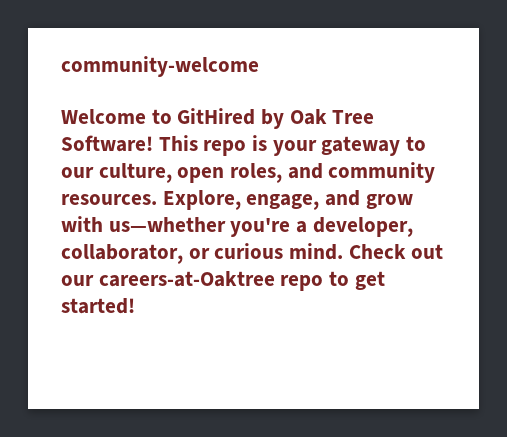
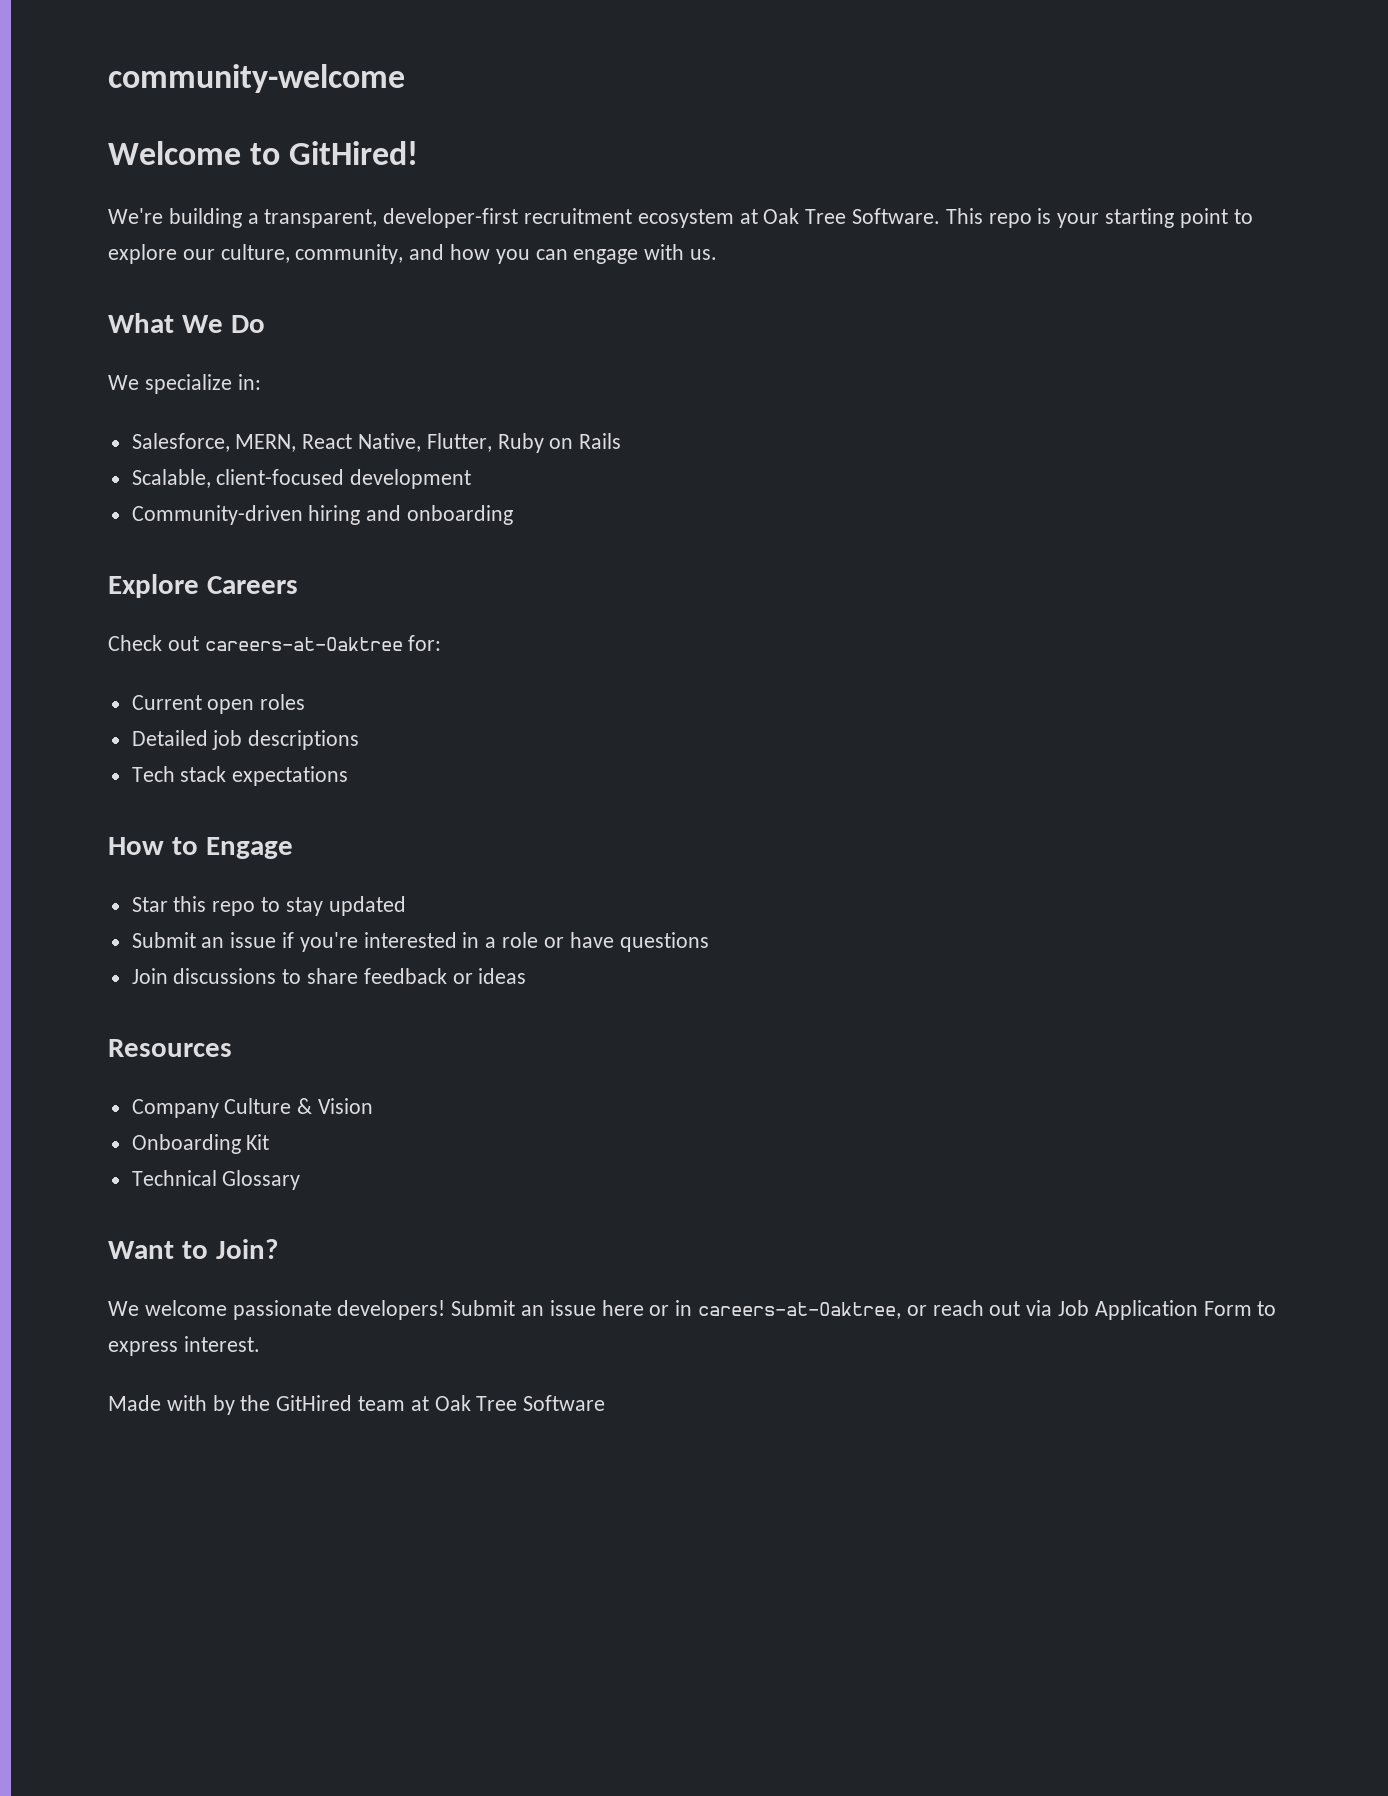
[177,108,375,129] [61,135,153,152] GitHired by Oak Tree Software! -> [289,141,419,165] [108,208,941,228] GitHired! // We're building a transparent, developer-first recruitment ecosystem at Oak Tree Software.
[321,136,427,156] [61,162,436,183] [61,190,413,210] [61,216,413,237] [61,243,444,264] [61,271,385,291] [61,298,135,314] gateway to our culture, open roles, and community resources. Explore, engage, and grow with us—whether you're a developer, collaborator, or curious mind. Check out our careers-at-Oaktree repo to get started! -> [1105,208,1253,228] [108,244,718,264] [108,313,265,333] [108,374,261,394] [131,433,622,453] [131,469,472,489] [131,505,514,525] [108,574,298,598] [108,635,442,651] [131,694,306,714] [131,730,360,750] [131,766,349,786] [108,837,293,859] [131,896,406,916] [131,932,709,952] [131,968,527,984] [108,1039,232,1057] [131,1098,374,1118] [131,1134,270,1154] [131,1170,301,1190] [108,1239,278,1259] [108,1300,1277,1320] [108,1336,260,1356] [108,1395,606,1415] starting point to explore our culture, community, and how you can engage with us. // What We Do // We specialize in: // Salesforce, MERN, React Native, Flutter, Ruby on Rails // Scalable, client-focused development // Community-driven hiring and onboarding // Explore Careers // Check out careers-at-Oaktree for: // Current open roles // Detailed job descriptions // Tech stack expectations // How to Engage // Star this repo to stay updated // Submit an issue if you're interested in a role or have questions // Join discussions to share feedback or ideas // Resources // Company Culture & Vision // Onboarding Kit // Technical Glossary // Want to Join? // We welcome passionate developers! Submit an issue here or in careers-at-Oaktree, or reach out via Job Application Form to express interest. // Made with by the GitHired team at Oak Tree Software

